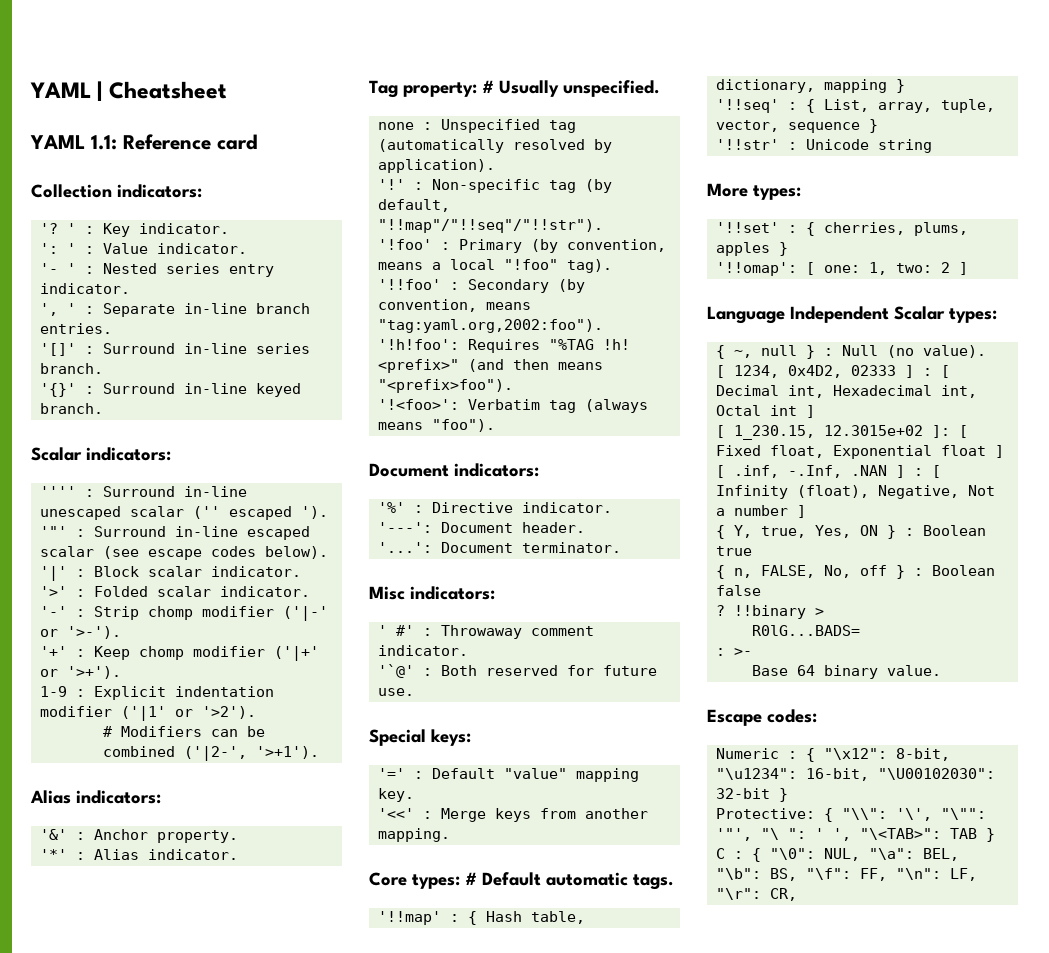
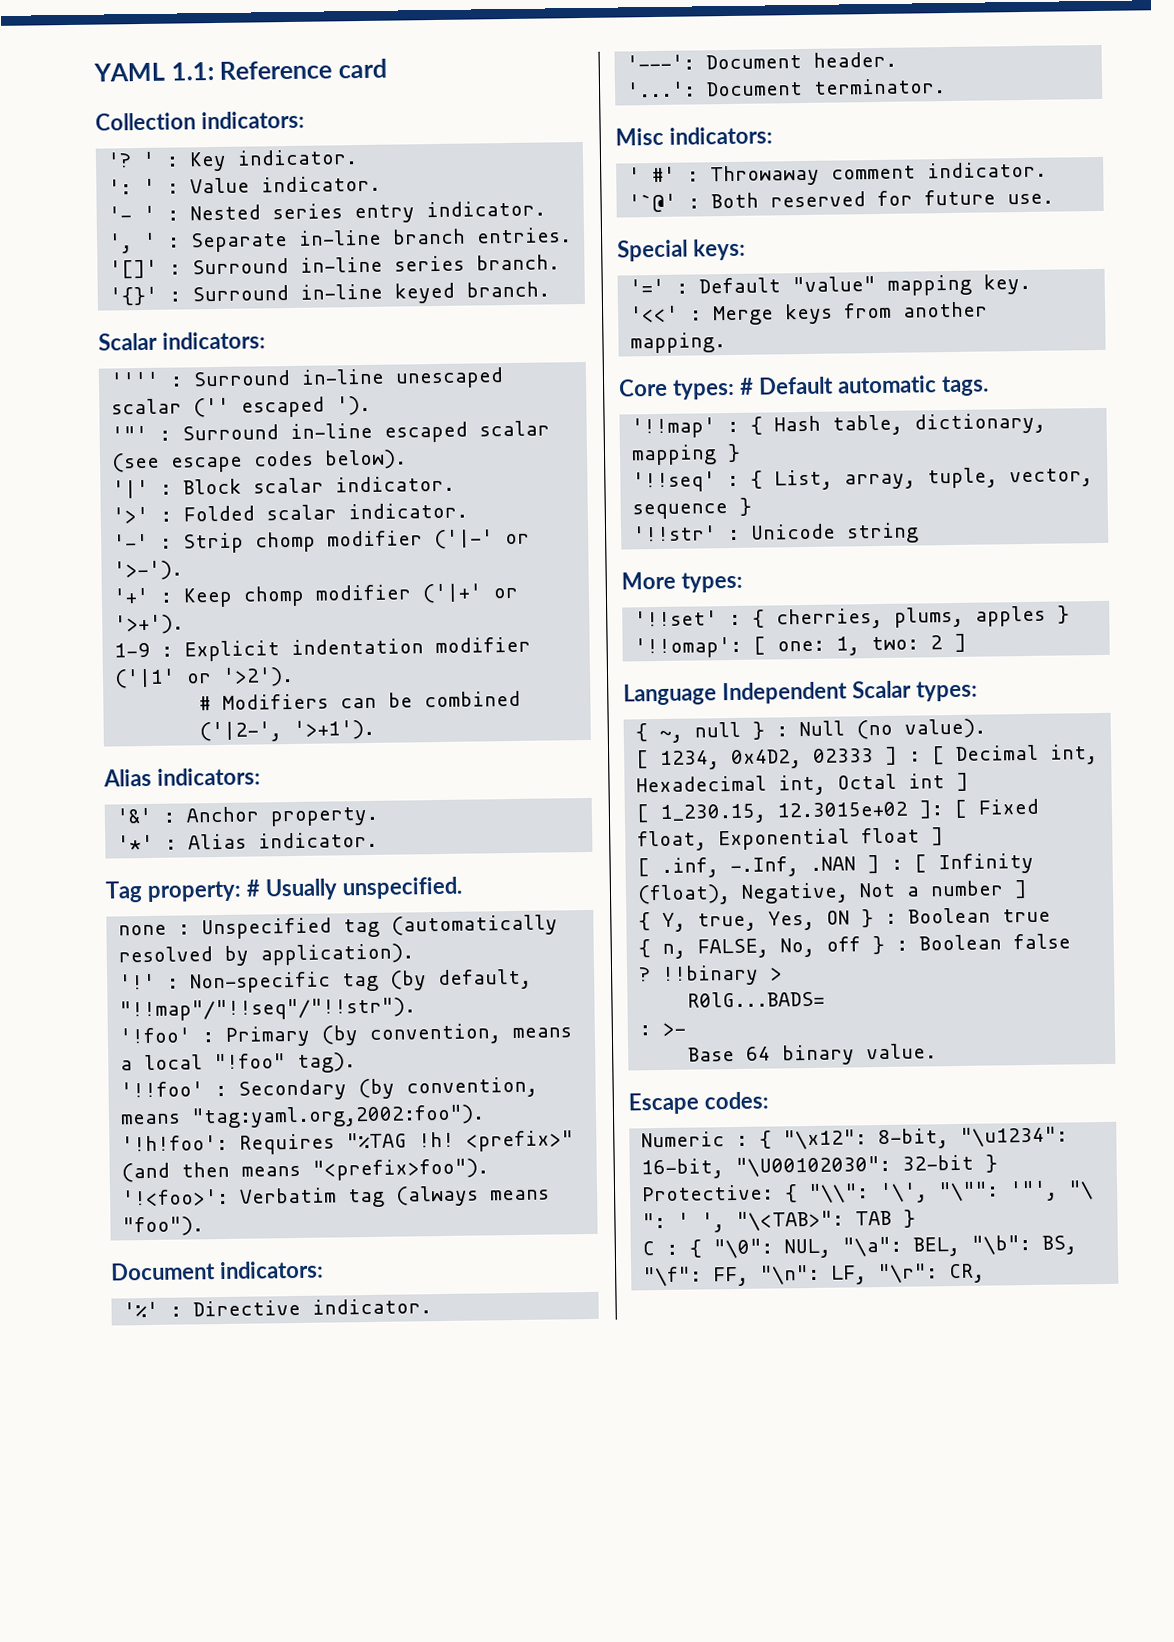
[30,81,227,101] [30,135,85,149] YAML | Cheatsheet // YAML -> [93,62,165,82] YAML

